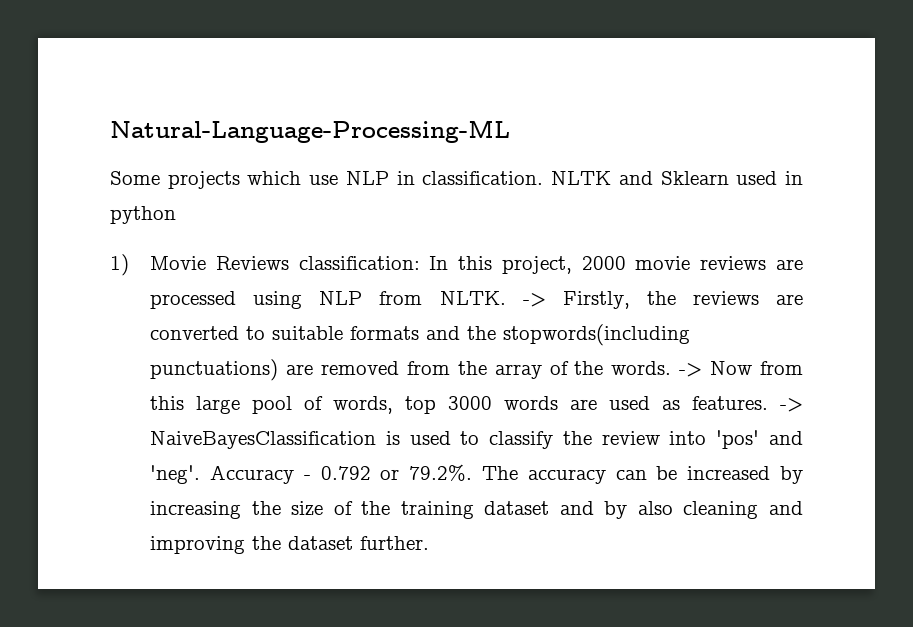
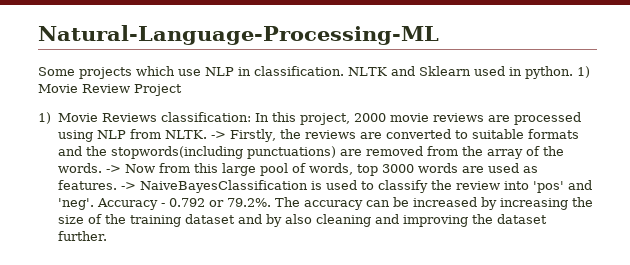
[110,206,176,224] python -> [524,66,590,79] [38,84,182,96] python. 1) Movie Review Project

